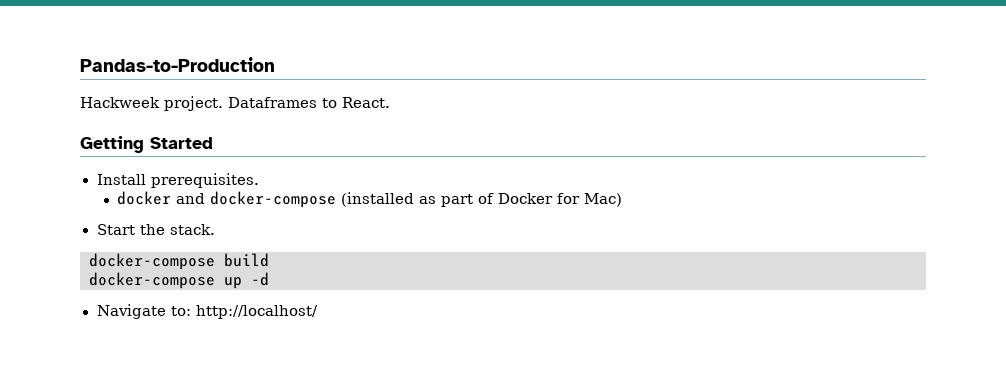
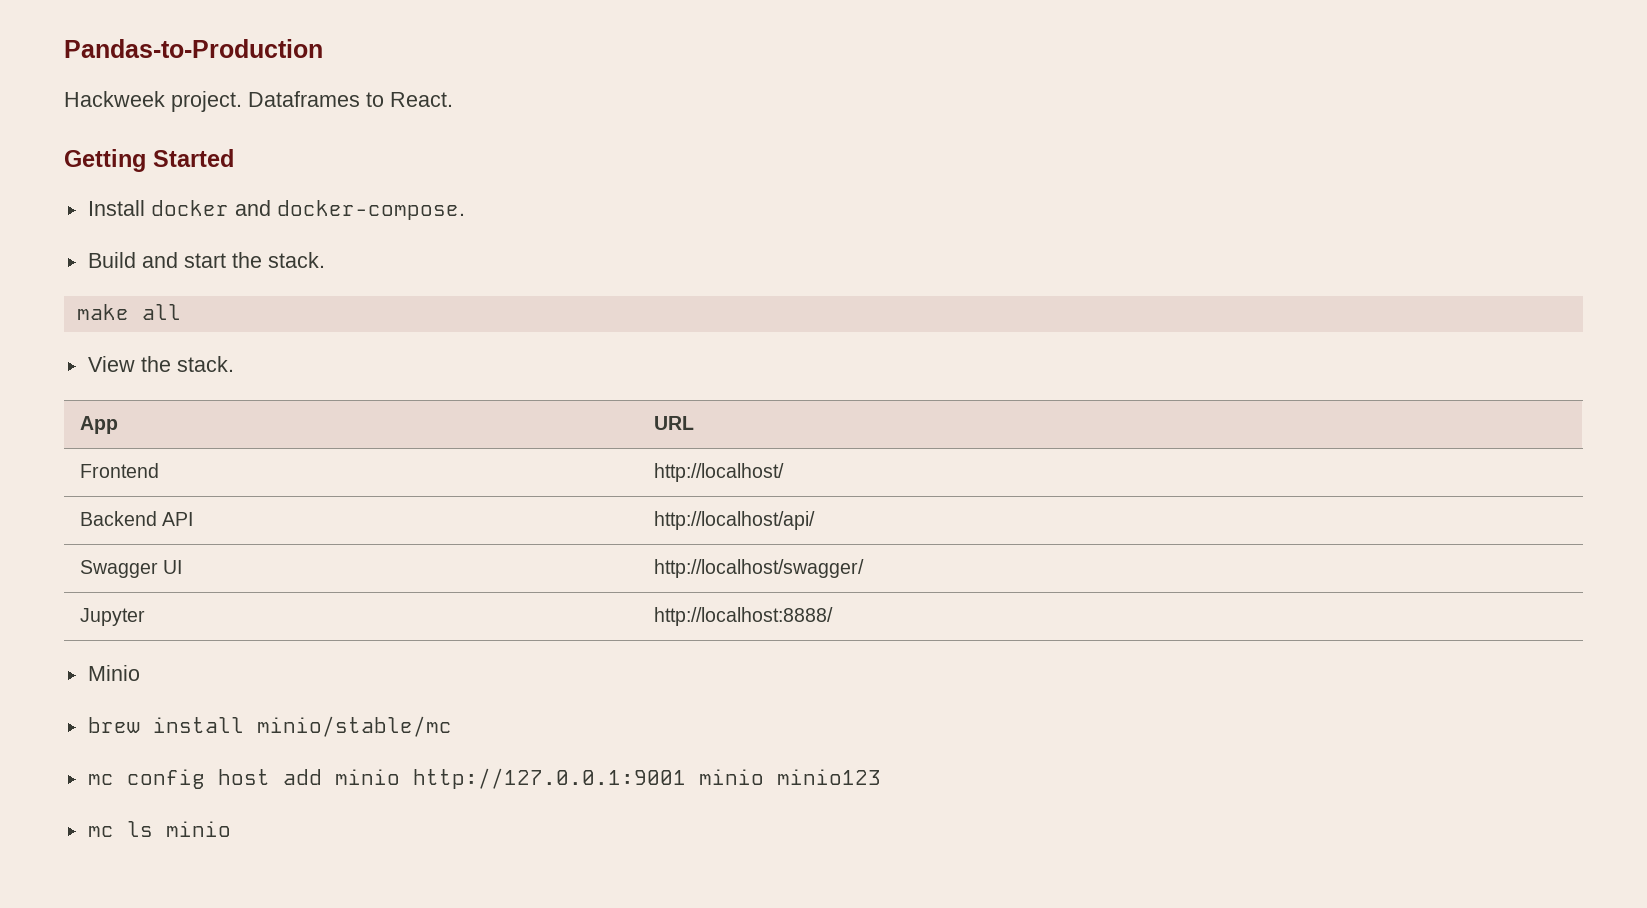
[150,173,259,188] prerequisites. // -> (145, 208) none
[210,191,623,208] [96,224,215,235] [89,253,269,270] [89,272,269,289] [96,304,318,319] docker-compose (installed as part of Docker for Mac) // Start the stack. // docker-compose build // docker-compose up -d // Navigate to: http://localhost/ -> [276,200,465,220] [87,252,325,268] [76,304,181,320] [87,356,234,372] [79,416,118,434] [653,416,694,430] [79,463,159,478] [653,463,784,482] [79,511,193,526] [653,511,815,530] [79,560,182,578] [653,559,864,578] [79,608,145,626] [653,607,833,626] [87,665,140,681] [87,716,452,737] [87,768,881,789] [87,821,231,837] docker-compose. // Build and start the stack. // make all // View the stack. // App | URL // Frontend | http://localhost/ // Backend API | http://localhost/api/ // Swagger UI | http://localhost/swagger/ // Jupyter | http://localhost:8888/ // Minio // brew install minio/stable/mc // mc config host add minio http://127.0.0.1:9001 minio minio123 // mc ls minio

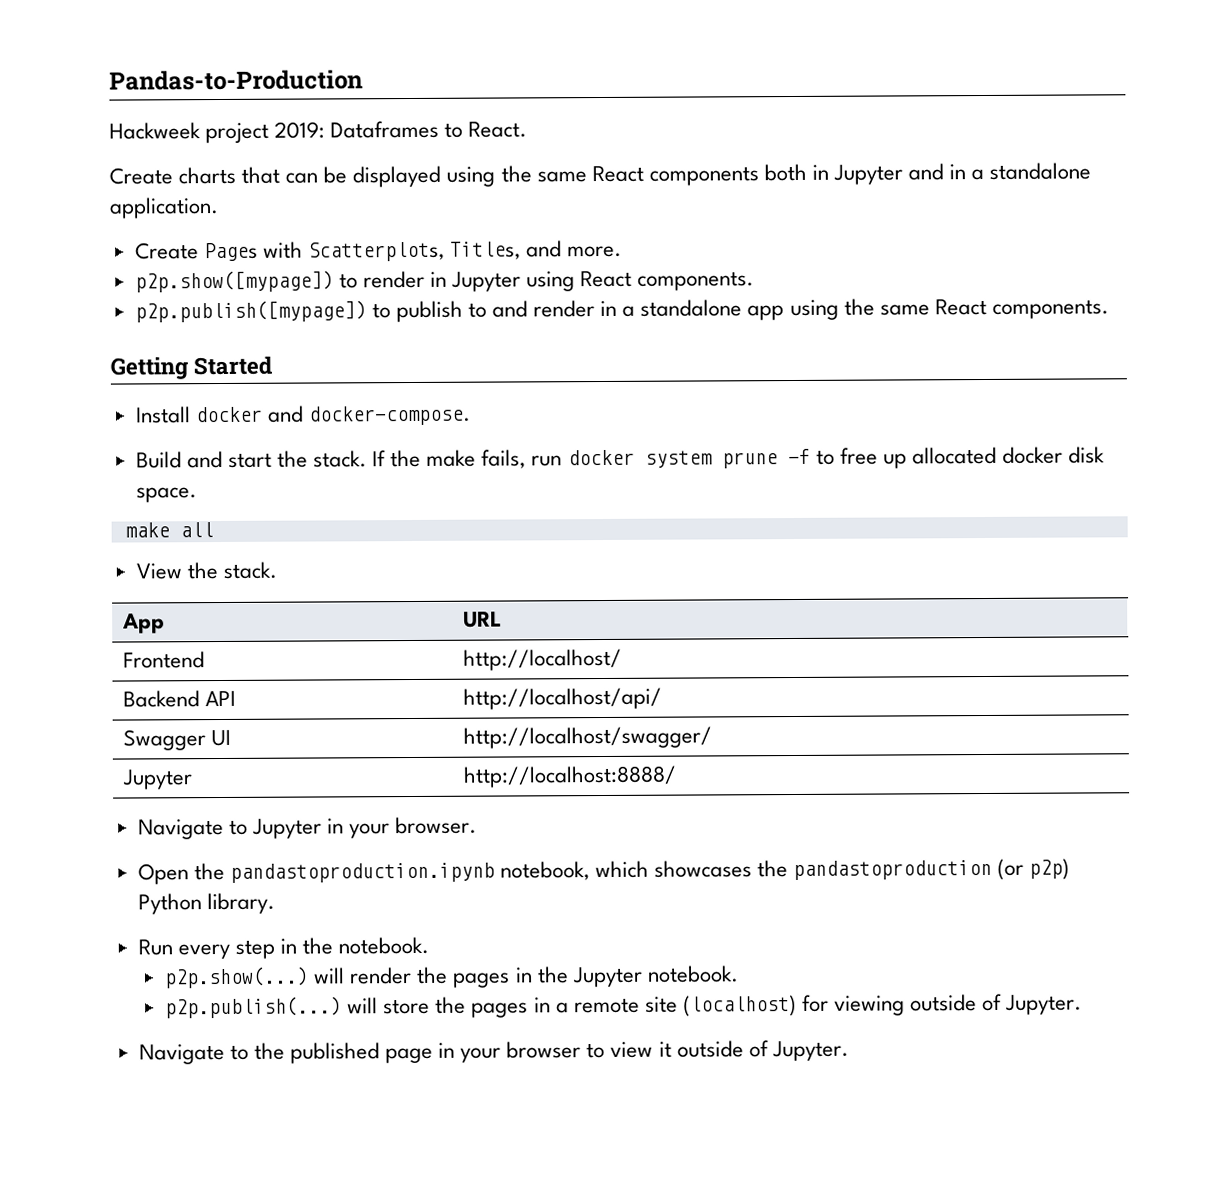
[171,91,242,112] project. -> [205,121,326,144] project 2019:
(453, 99) none -> [109,162,1092,188] [109,197,219,219] [134,240,623,262] [134,270,755,293] [134,298,1109,323] // Create charts that can be displayed using the same React components both in Jupyter and in a standalone application. // Create Pages with Scatterplots, Titles, and more. // p2p.show([mypage]) to render in Jupyter using React components. // p2p.publish([mypage]) to publish to and render in a standalone app using the same React components.
(325, 260) none -> [372,446,1105,469] [135,487,197,503] If the make fails, run docker system prune -f to free up allocated docker disk space.
[87,665,140,681] [87,716,452,737] [87,768,881,789] [87,821,231,837] Minio // brew install minio/stable/mc // mc config host add minio http://127.0.0.1:9001 minio minio123 // mc ls minio -> [137,816,478,840] [137,858,1071,885] [137,892,275,915] [137,936,430,960] [164,965,739,989] [165,993,1083,1019] [138,1040,849,1065] Navigate to Jupyter in your browser. // Open the pandastoproduction.ipynb notebook, which showcases the pandastoproduction (or p2p) Python library. // Run every step in the notebook. // p2p.show(...) will render the pages in the Jupyter notebook. // p2p.publish(...) will store the pages in a remote site (localhost) for viewing outside of Jupyter. // Navigate to the published page in your browser to view it outside of Jupyter.

